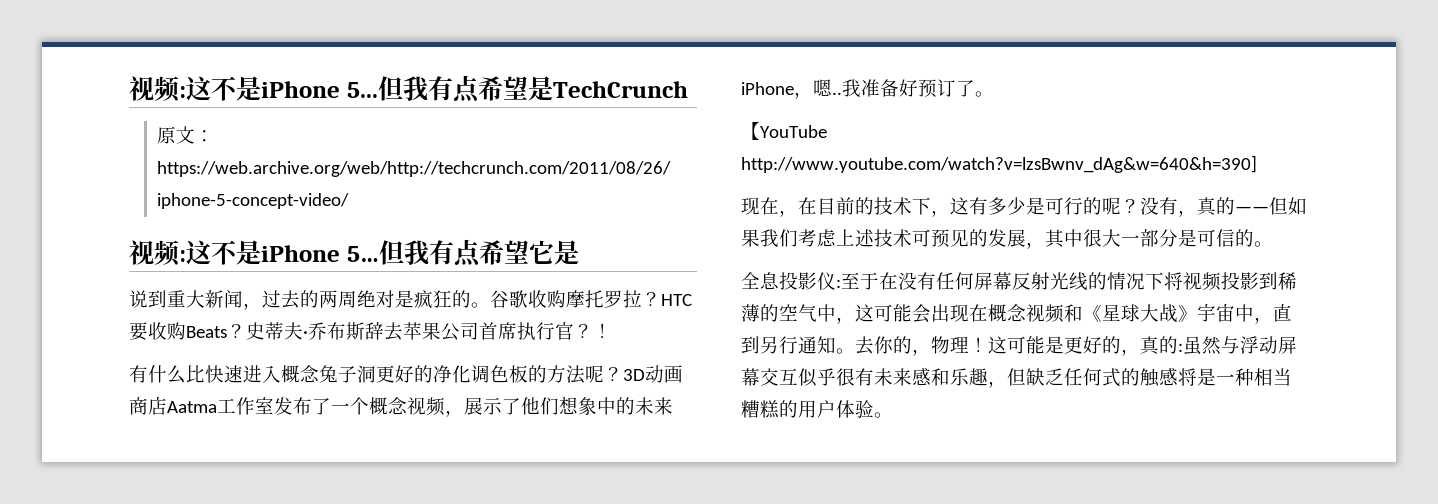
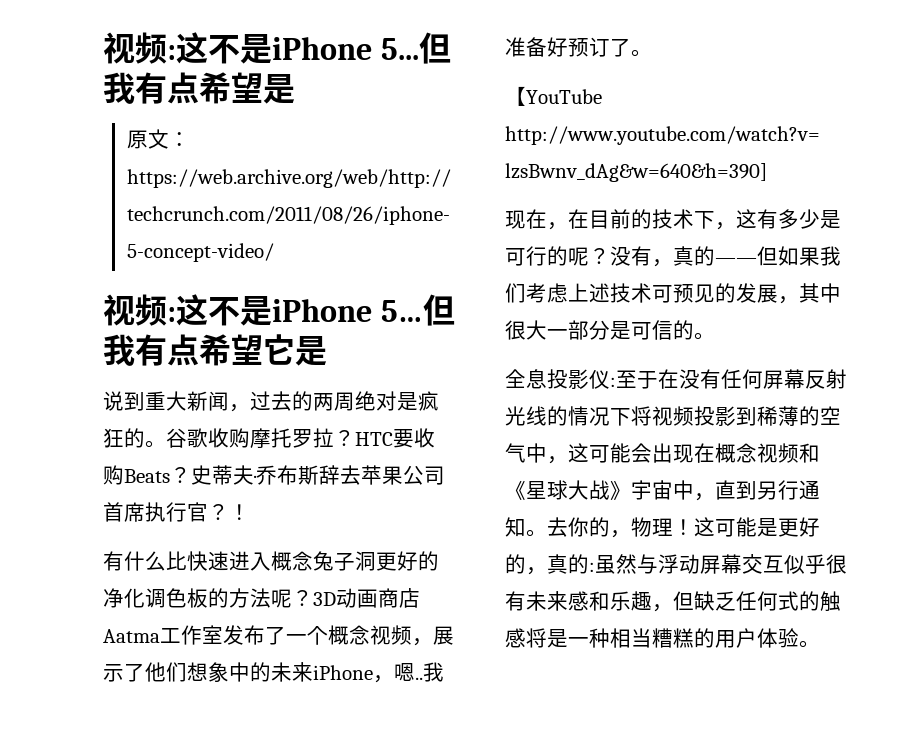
[552,81,688,98] TechCrunch -> (295, 89) none

